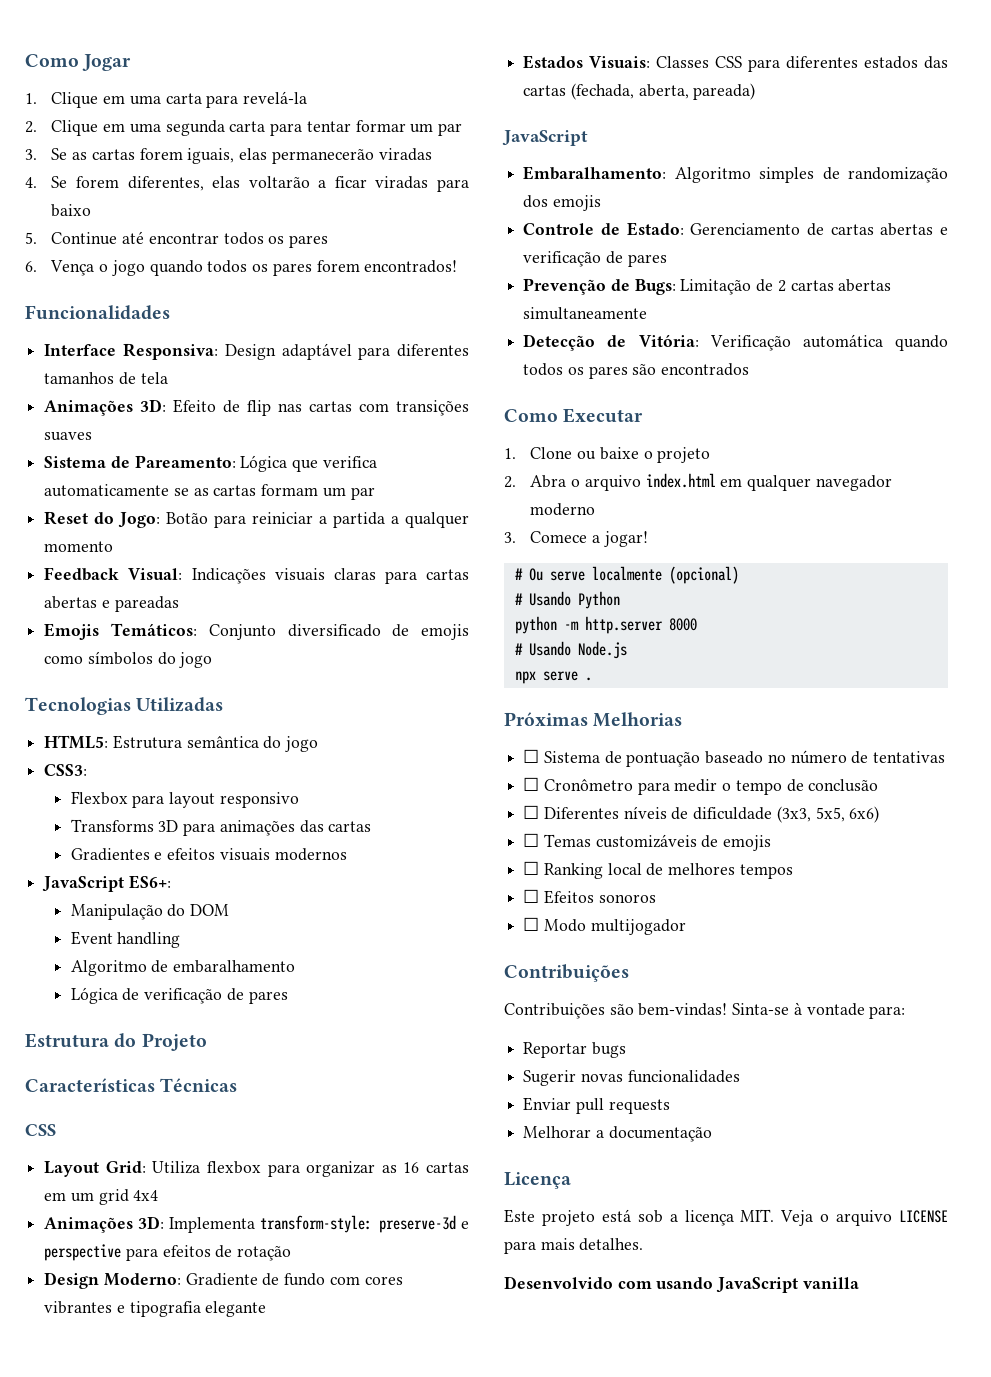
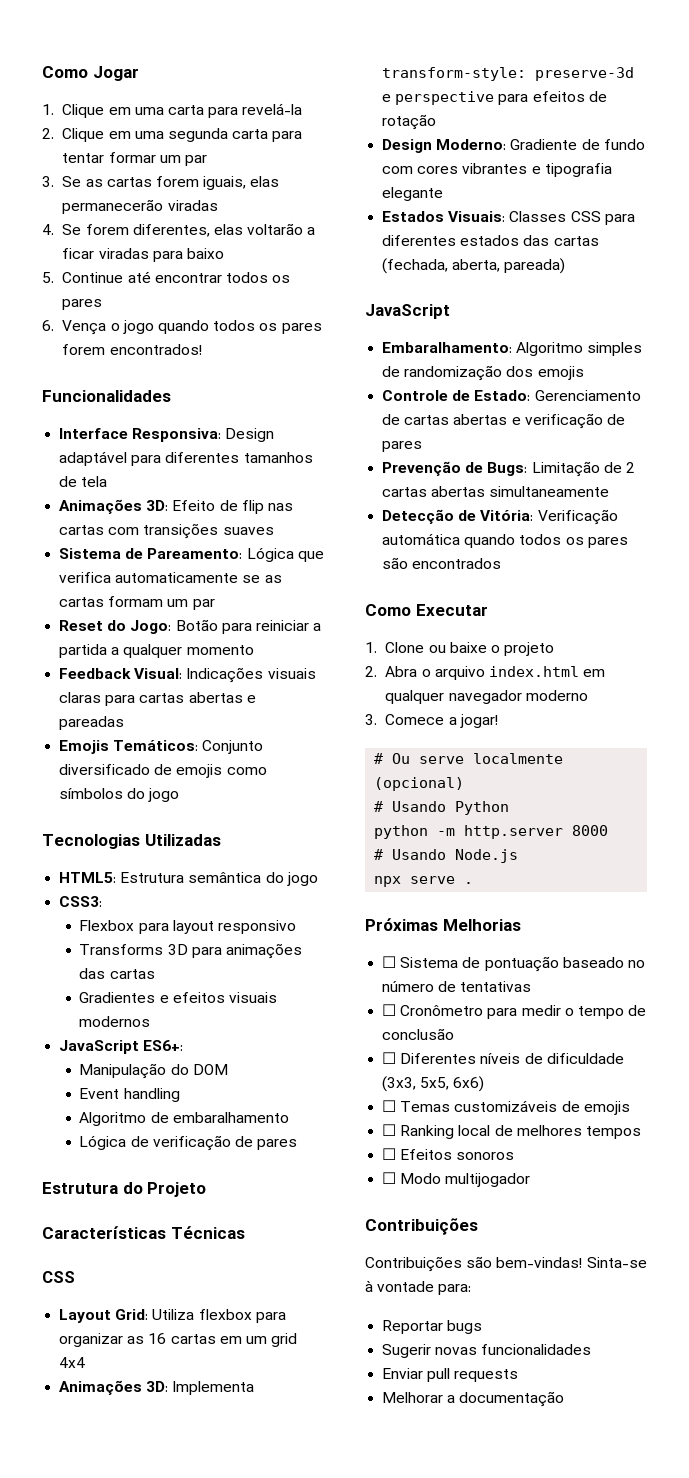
[504,1172,571,1189] [504,1209,948,1226] [504,1238,644,1254] [504,1276,859,1293] // Licença // Este projeto está sob a licença MIT. Veja o arquivo LICENSE para mais detalhes. // Desenvolvido com usando JavaScript vanilla -> (565, 1399) none

